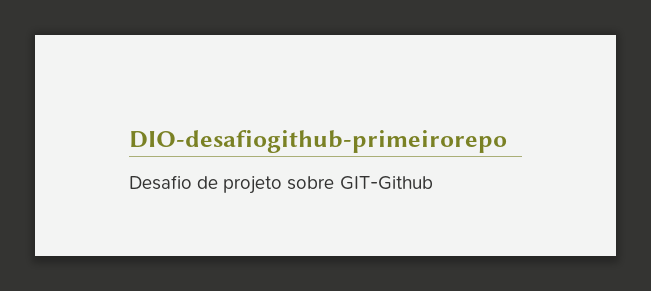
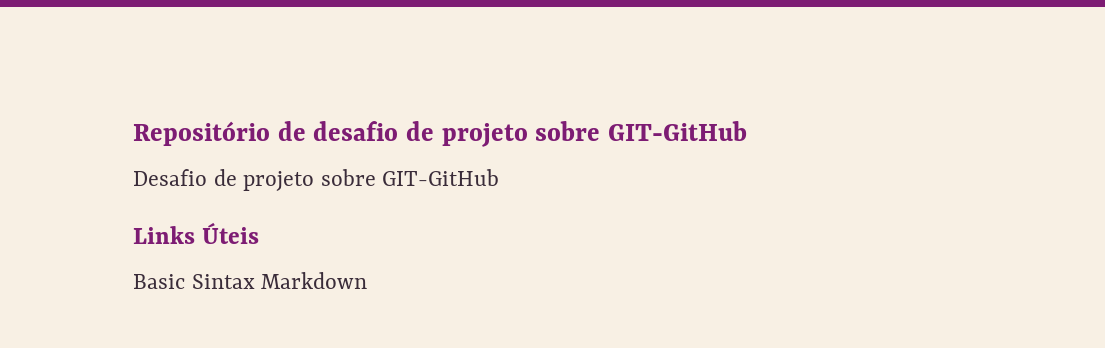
[129,130,507,153] [129,175,433,194] DIO-desafiogithub-primeirorepo // Desafio de projeto sobre GIT-Github -> [133,121,748,147] [133,169,500,191] [133,222,260,244] [133,272,368,289] Repositório de desafio de projeto sobre GIT-GitHub // Desafio de projeto sobre GIT-GitHub // Links Úteis // Basic Sintax Markdown

